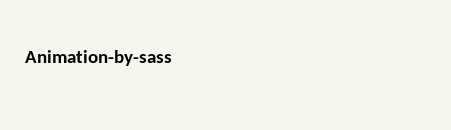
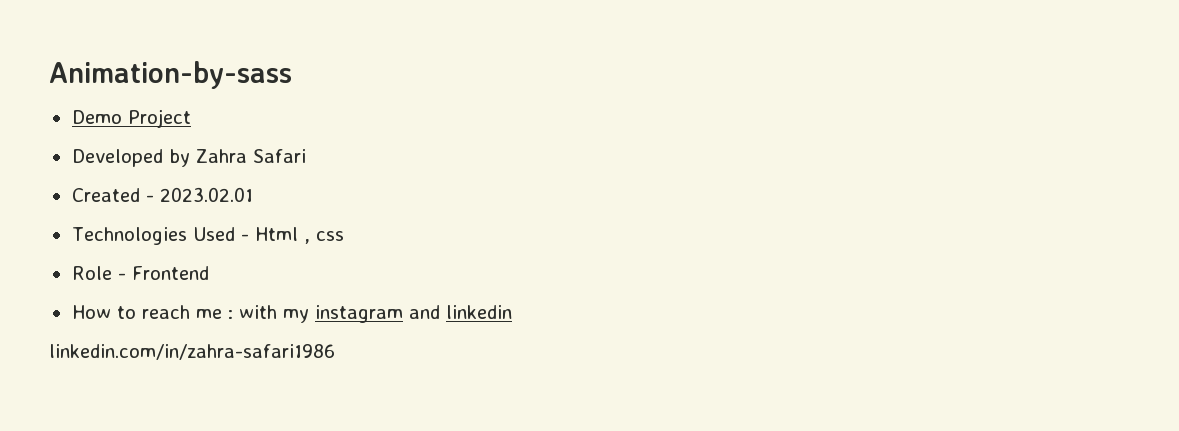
(172, 58) none -> [71,109,191,128] [71,149,306,167] [71,187,253,202] [71,227,344,245] [71,266,209,280] [71,305,512,323] [49,344,335,360] // Demo Project // Developed by Zahra Safari // Created - 2023.02.01 // Technologies Used - Html , css // Role - Frontend // How to reach me : with my instagram and linkedin // linkedin.com/in/zahra-safari1986

